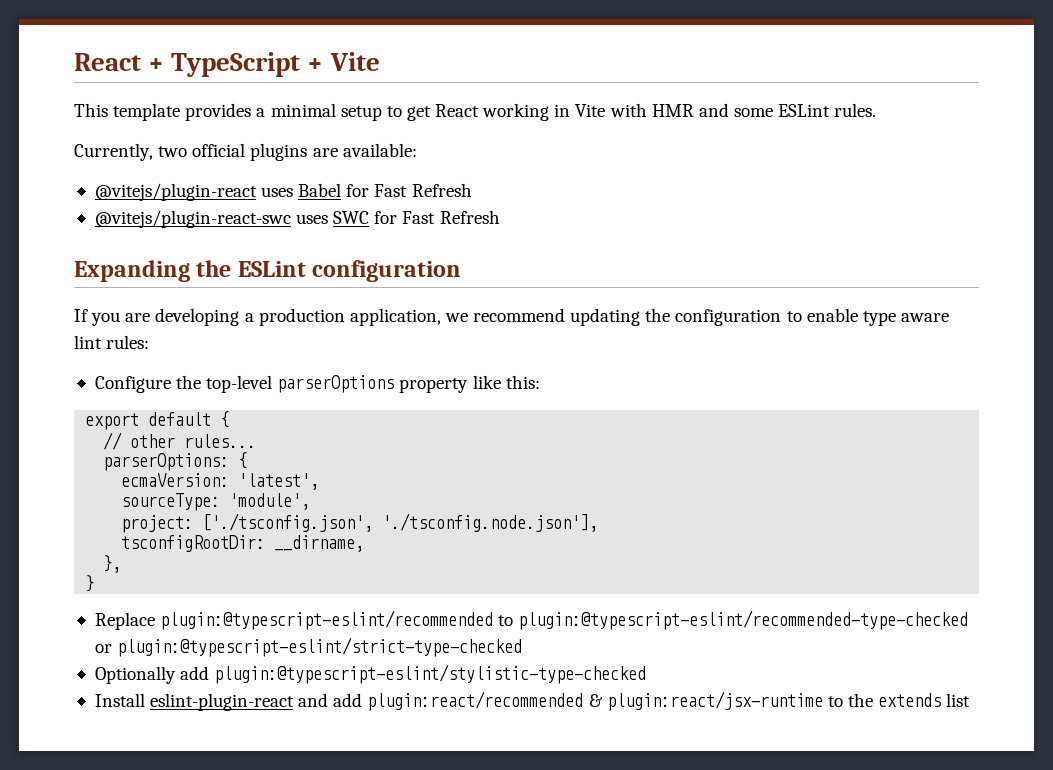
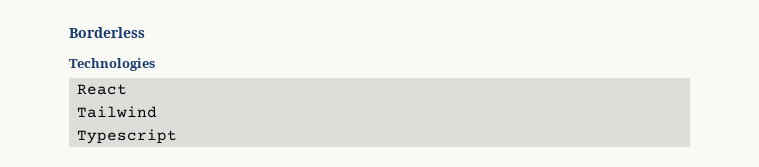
[74,52,380,77] [74,103,877,121] [74,143,417,161] [94,183,472,201] [94,210,500,228] [74,260,462,282] [74,308,949,326] [74,335,150,349] [94,375,540,393] [85,411,230,430] [103,432,257,450] [103,452,248,471] [121,473,320,490] [121,493,311,511] [121,513,599,533] [121,535,365,552] [103,555,122,573] [85,575,95,592] [94,610,969,630] [94,637,523,657] [94,664,647,684] [94,691,971,711] React + TypeScript + Vite // This template provides a minimal setup to get React working in Vite with HMR and some ESLint rules. // Currently, two official plugins are available: // @vitejs/plugin-react uses Babel for Fast Refresh // @vitejs/plugin-react-swc uses SWC for Fast Refresh // Expanding the ESLint configuration // If you are developing a production application, we recommend updating the configuration to enable type aware lint rules: // Configure the top-level parserOptions property like this: // export default { // // other rules... // parserOptions: { // ecmaVersion: 'latest', // sourceType: 'module', // project: ['./tsconfig.json', './tsconfig.node.json'], // tsconfigRootDir: __dirname, // }, // } // Replace plugin:@typescript-eslint/recommended to plugin:@typescript-eslint/recommended-type-checked or plugin:@typescript-eslint/strict-type-checked // Optionally add plugin:@typescript-eslint/stylistic-type-checked // Install eslint-plugin-react and add plugin:react/recommended & plugin:react/jsx-runtime to the extends list -> [69,27,145,38] [69,58,155,71] [76,84,127,95] [76,106,157,118] [76,129,177,144] Borderless // Technologies // React // Tailwind // Typescript

